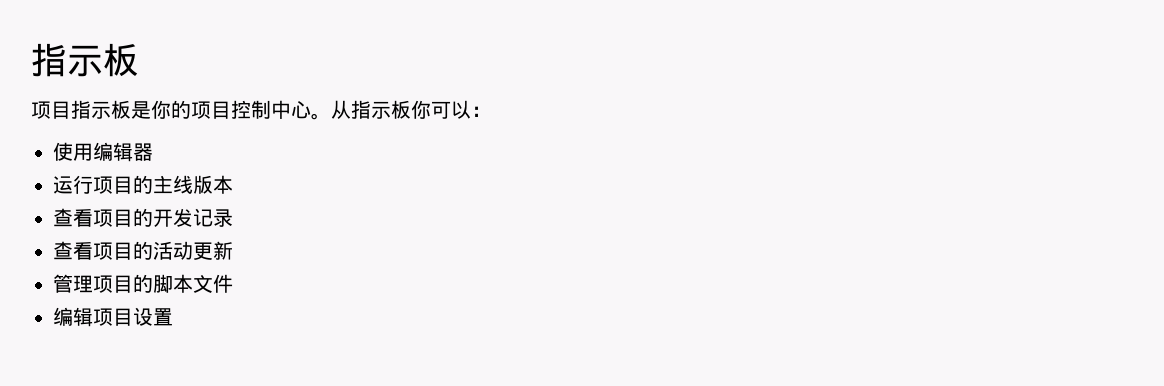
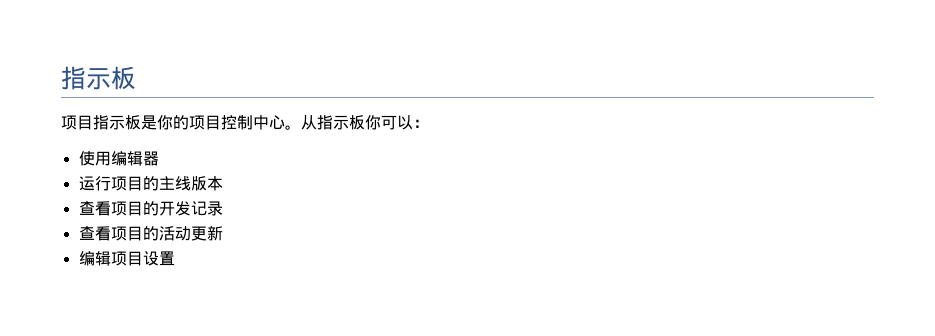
[53,274,233,293] // 管理项目的脚本文件 -> (223, 233) none

